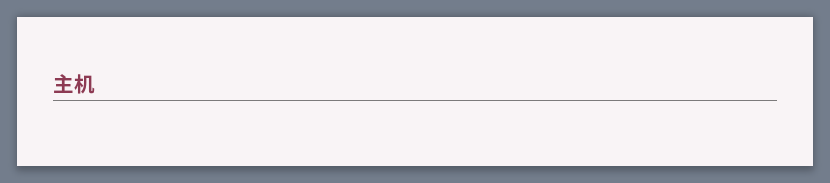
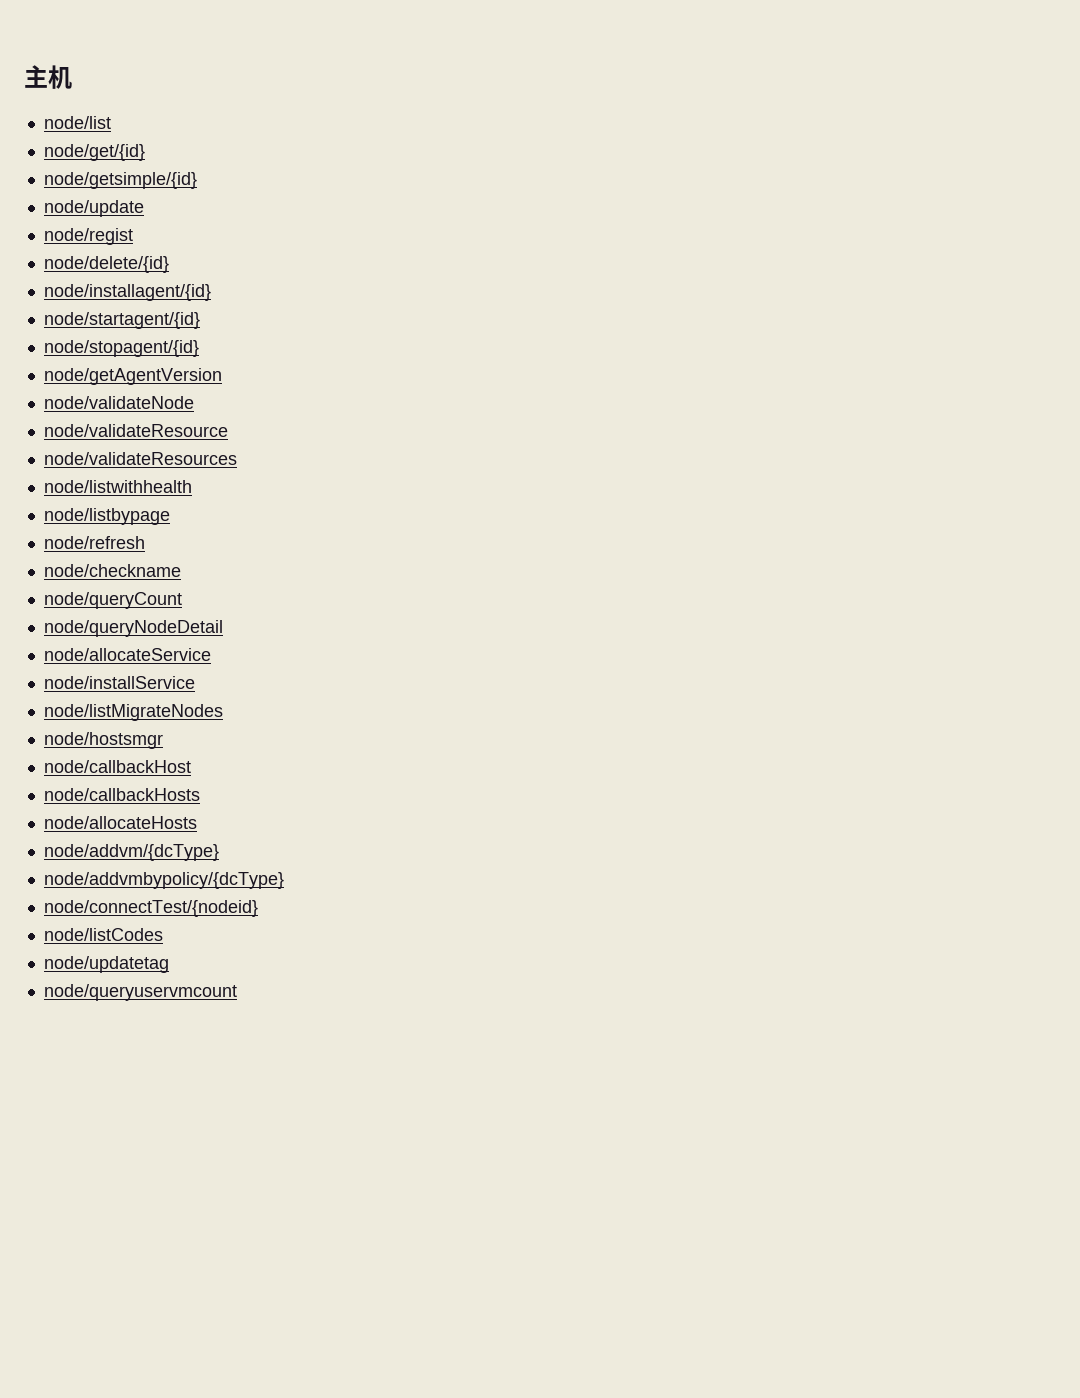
(95, 84) none -> [43,116,111,129] [43,144,145,161] [43,172,197,189] [43,200,144,217] [43,228,133,245] [43,256,169,273] [43,284,211,301] [43,312,200,329] [43,340,199,357] [43,368,222,385] [43,396,194,409] [43,424,228,437] [43,452,237,465] [43,480,192,493] [43,508,170,525] [43,536,145,549] [43,564,181,577] [43,592,182,609] [43,620,223,637] [43,648,211,661] [43,676,195,689] [43,704,223,721] [43,732,163,749] [43,760,191,773] [43,788,200,801] [43,816,197,829] [43,844,219,861] [43,872,284,889] [43,900,258,917] [43,928,163,941] [43,956,169,973] [43,984,237,1001] // node/list // node/get/{id} // node/getsimple/{id} // node/update // node/regist // node/delete/{id} // node/installagent/{id} // node/startagent/{id} // node/stopagent/{id} // node/getAgentVersion // node/validateNode // node/validateResource // node/validateResources // node/listwithhealth // node/listbypage // node/refresh // node/checkname // node/queryCount // node/queryNodeDetail // node/allocateService // node/installService // node/listMigrateNodes // node/hostsmgr // node/callbackHost // node/callbackHosts // node/allocateHosts // node/addvm/{dcType} // node/addvmbypolicy/{dcType} // node/connectTest/{nodeid} // node/listCodes // node/updatetag // node/queryuservmcount

